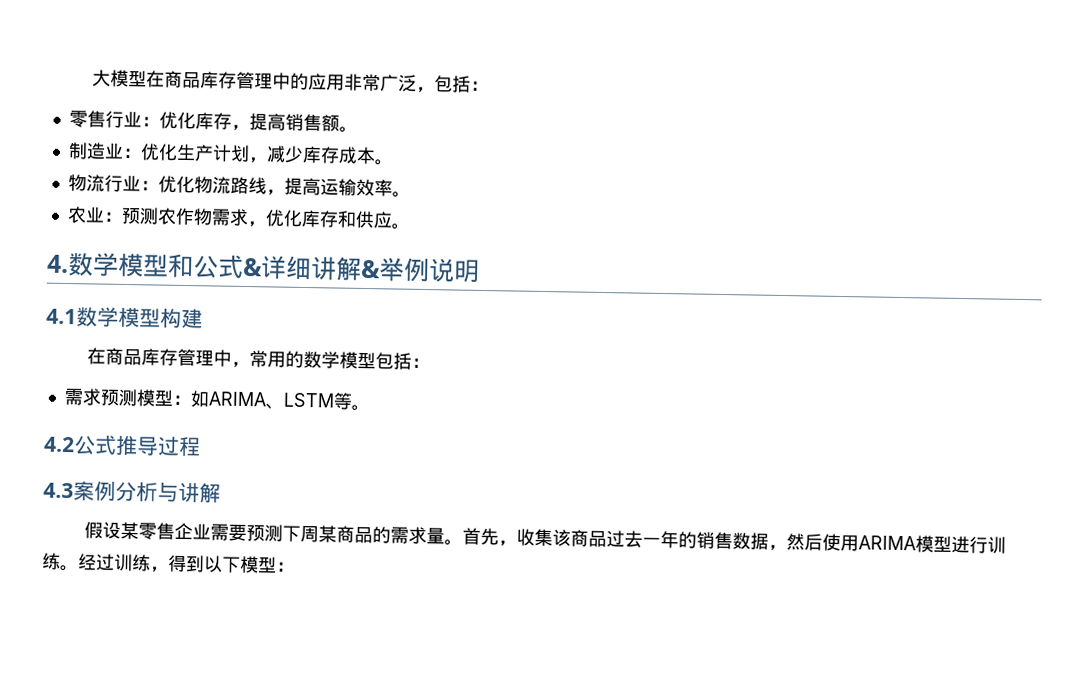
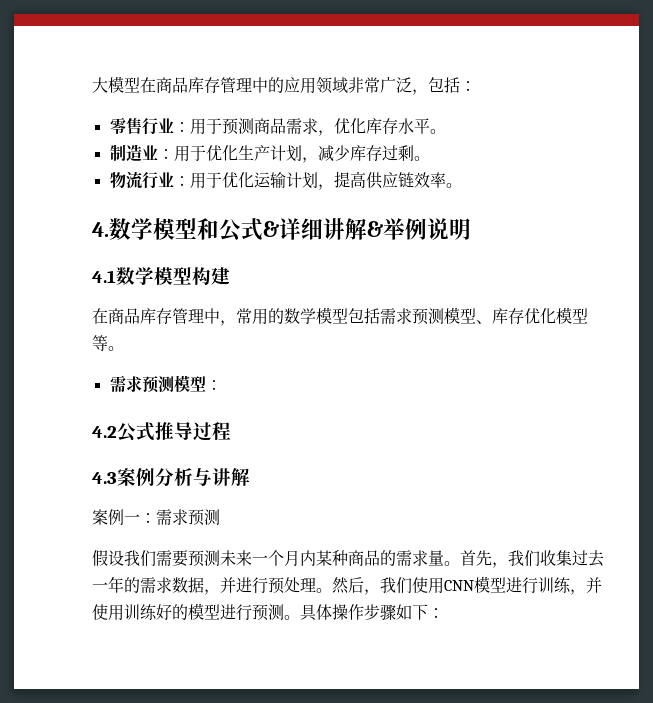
(346, 82) none -> [316,77,348,94] 领域
[158,111,340,132] 优化库存，提高销售额 -> [189,118,430,136] 用于预测商品需求，优化库存水平
(142, 153) none -> [173,145,206,162] 用于
[337,146,376,165] 成本 -> [381,145,414,161] 过剩
[157,175,411,198] [66,206,393,229] 优化物流路线，提高运输效率。 // 农业：预测农作物需求，优化库存和供应 -> [189,171,446,190] 用于优化运输计划，提高供应链效率
[411,357,431,369] ： -> [380,307,588,325] [92,335,124,351] 需求预测模型、库存优化模型等。
[189,390,370,412] 如ARIMA、LSTM等。 -> (222, 385) none
[84,521,338,543] 假设某零售企业需要预测下周某 -> [92,509,220,526] [92,550,348,567] 案例一：需求预测 // 假设我们需要预测未来一个月内某种
[516,528,1007,554] [42,552,277,574] 收集该商品过去一年的销售数据，然后使用ARIMA模型进行训练。经过训练，得到以下模型 -> [508,550,604,567] [92,576,602,595] [92,603,428,621] 我们收集过去一年的需求数据，并进行预处理。然后，我们使用CNN模型进行训练，并使用训练好的模型进行预测。具体操作步骤如下

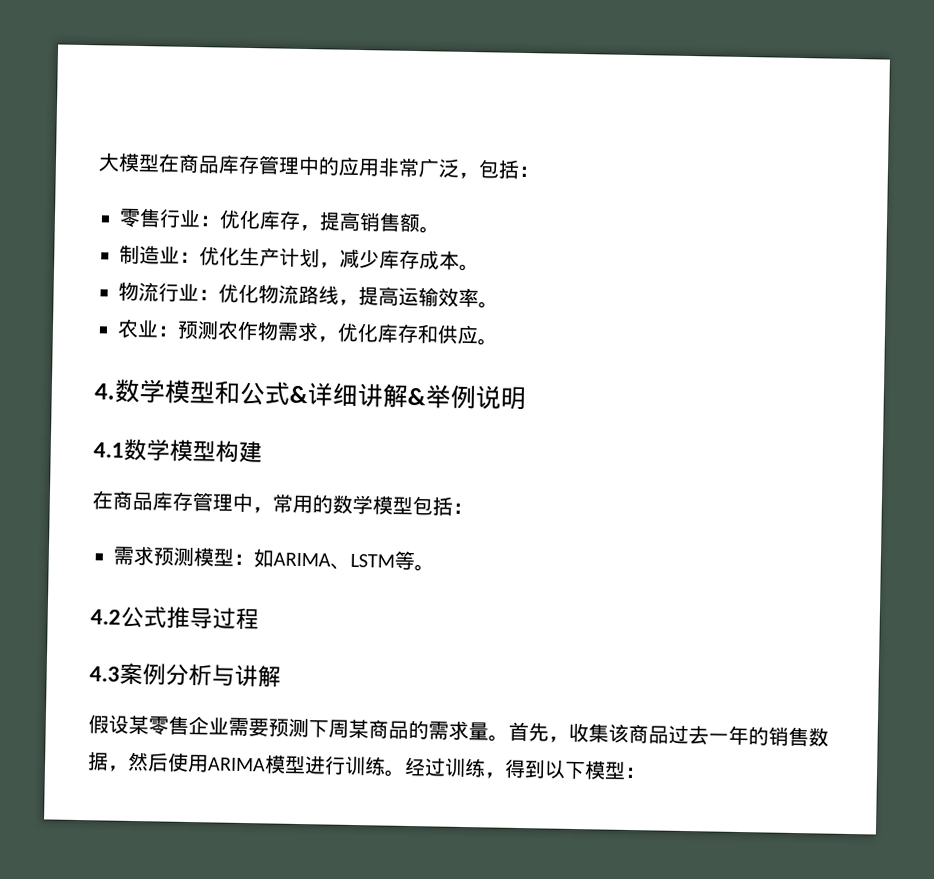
[316,77,348,94] 领域 -> (380, 167) none
[189,118,430,136] 用于预测商品需求，优化库存水平 -> [219,209,421,233] 优化库存，提高销售额
[173,145,206,162] 用于 -> (200, 257) none
[381,145,414,161] 过剩 -> [419,250,460,270] 成本
[189,171,446,190] 用于优化运输计划，提高供应链效率 -> [218,283,499,309] [117,318,479,345] 优化物流路线，提高运输效率。 // 农业：预测农作物需求，优化库存和供应
[380,307,588,325] [92,335,124,351] 需求预测模型、库存优化模型等。 -> [452,502,473,515] ：
(222, 385) none -> [253,548,435,572] 如ARIMA、LSTM等。
[92,509,220,526] [92,550,348,567] 案例一：需求预测 // 假设我们需要预测未来一个月内某种 -> [88,714,369,739] 假设某零售企业需要预测下周某
[508,550,604,567] [92,576,602,595] [92,603,428,621] 我们收集过去一年的需求数据，并进行预处理。然后，我们使用CNN模型进行训练，并使用训练好的模型进行预测。具体操作步骤如下 -> [568,722,829,747] [87,751,626,780] 收集该商品过去一年的销售数据，然后使用ARIMA模型进行训练。经过训练，得到以下模型

